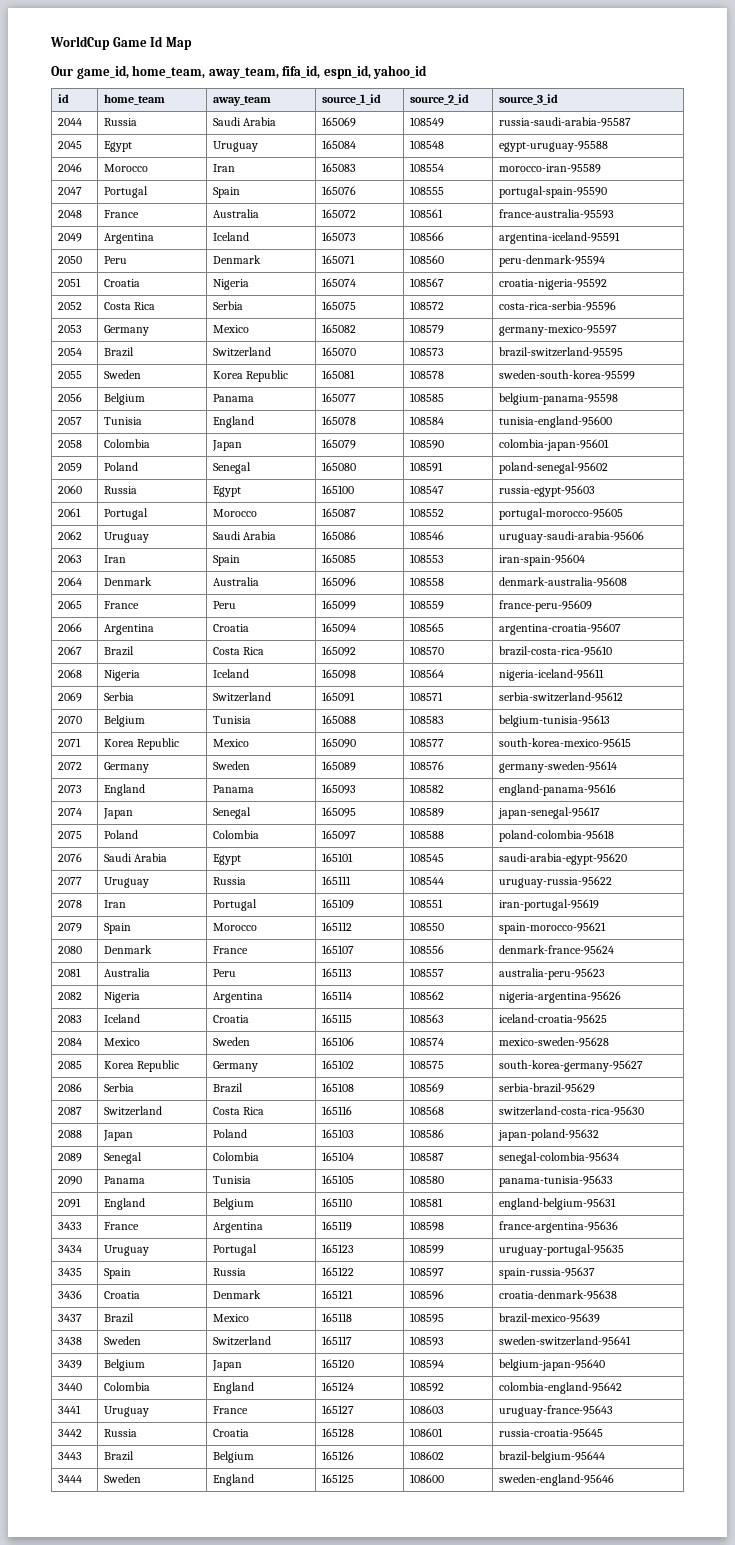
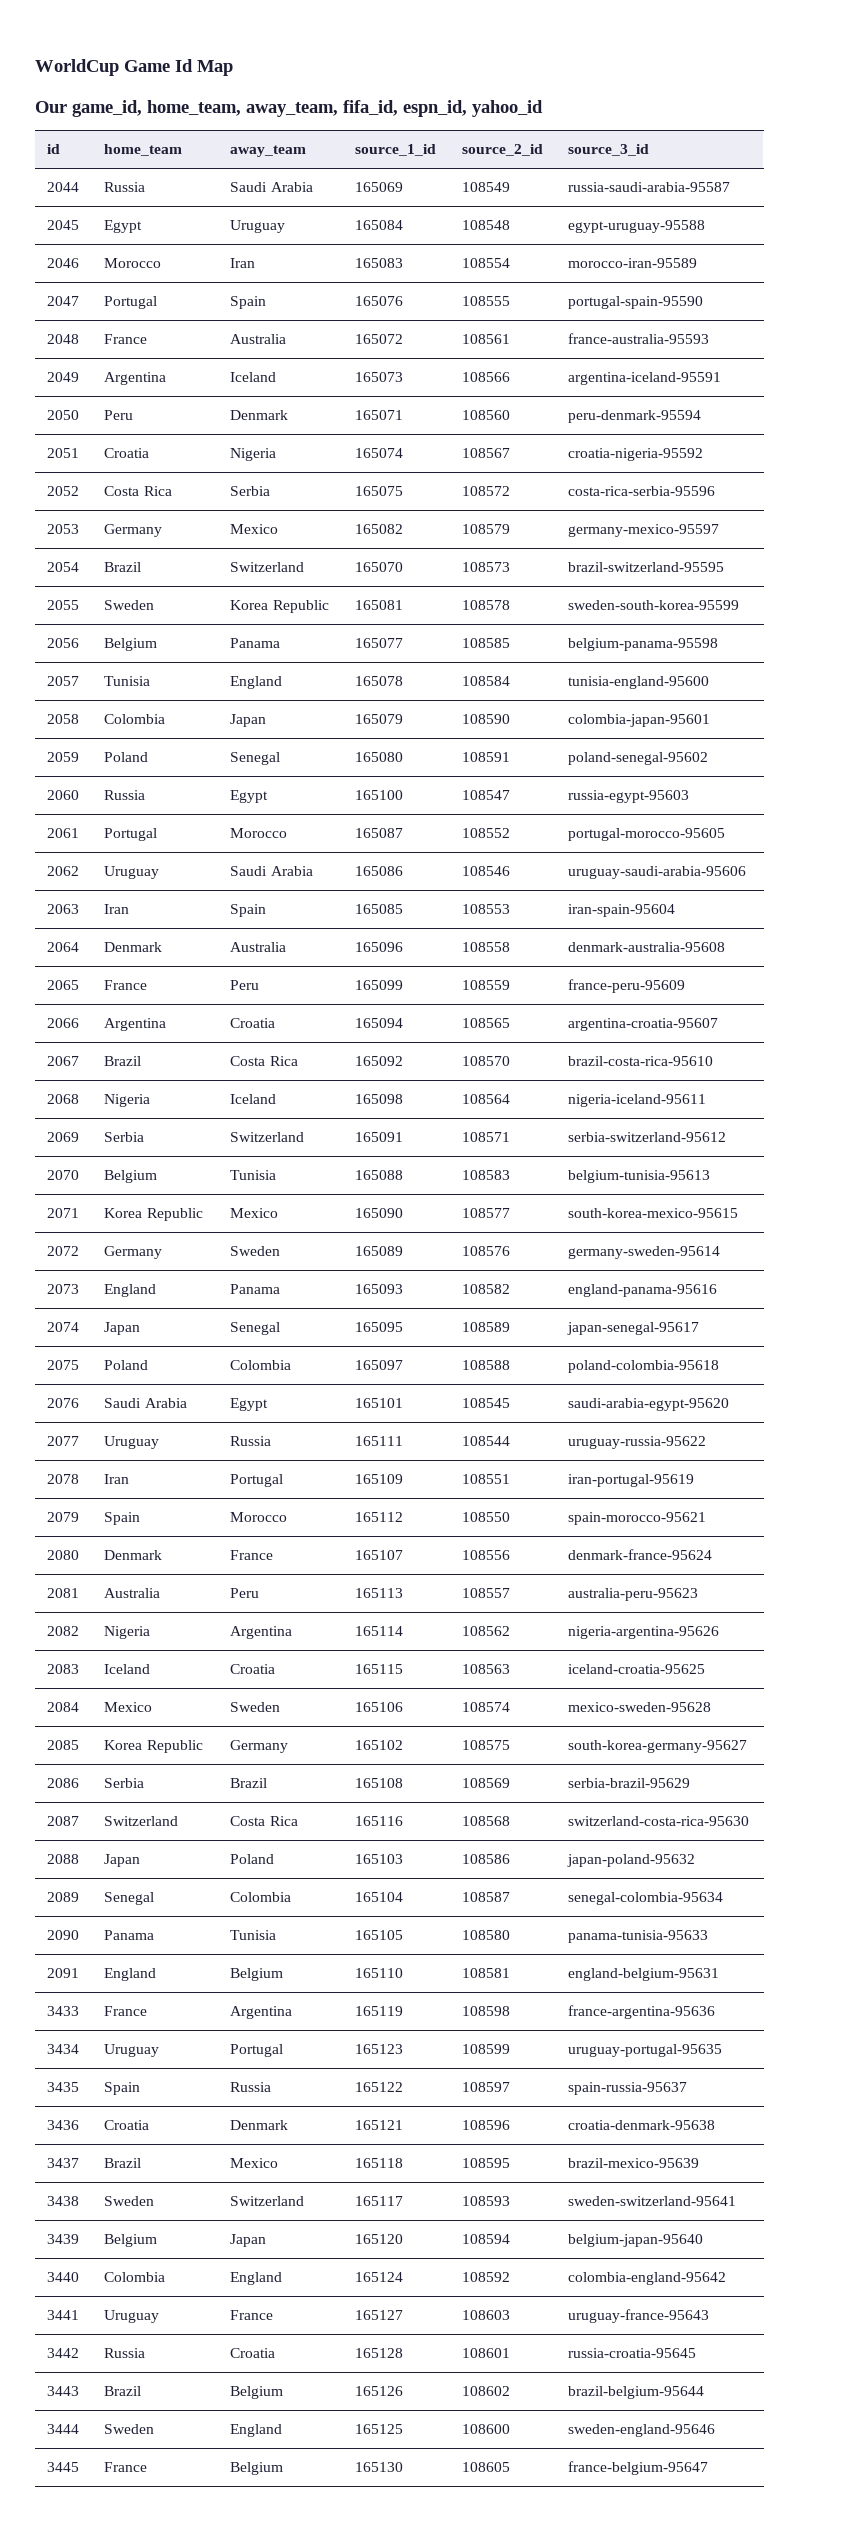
(615, 1480) none -> [47,2462,80,2472] [104,2462,148,2472] [230,2462,284,2475] [355,2462,404,2472] [462,2462,511,2472] [568,2461,709,2475] // 3445 | France | Belgium | 165130 | 108605 | france-belgium-95647

